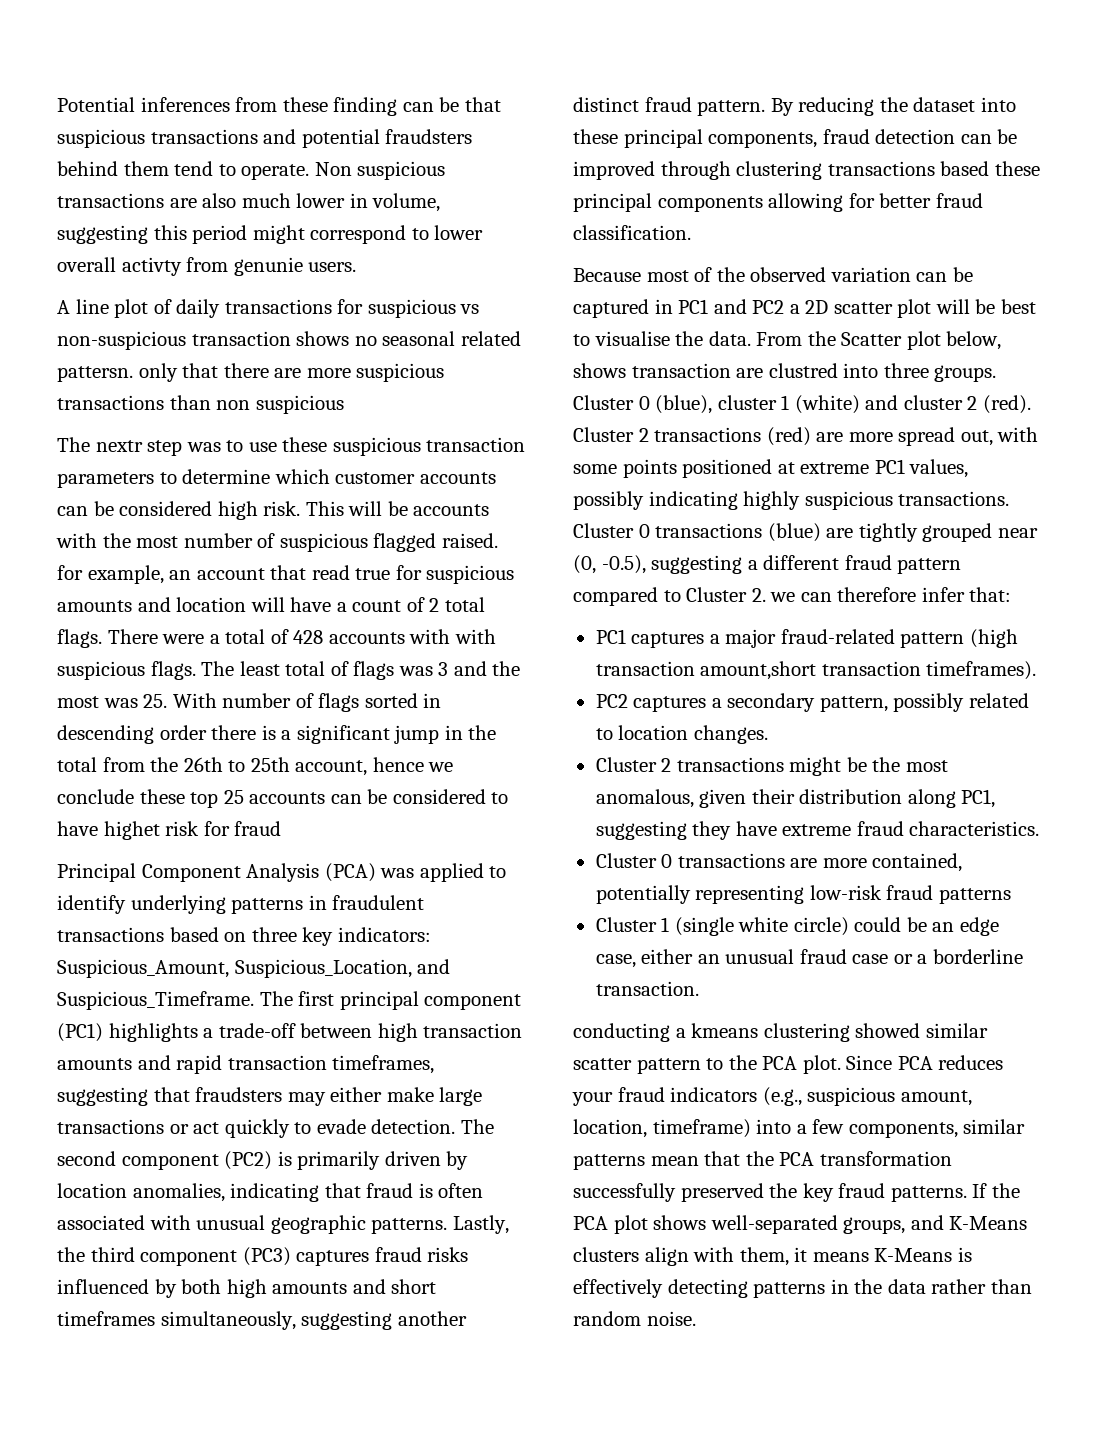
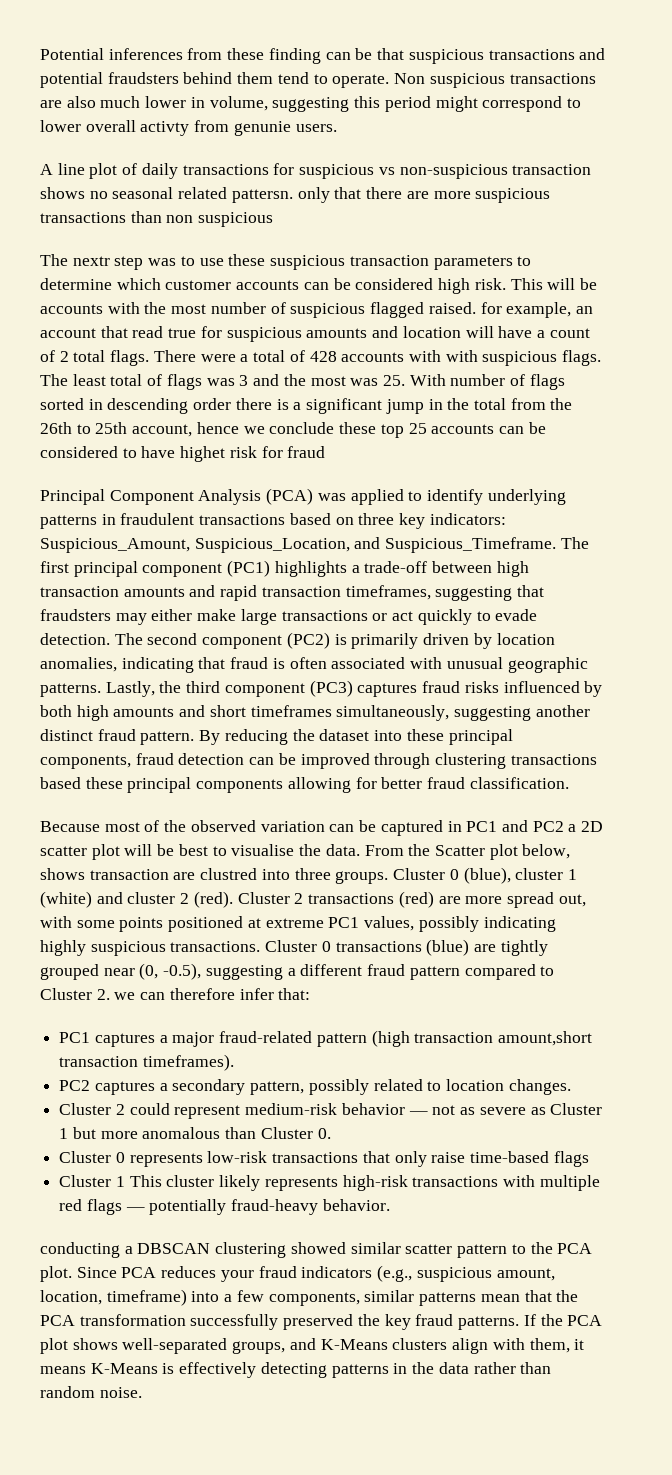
[676,757,948,776] [595,789,996,808] [595,821,1040,840] [595,853,963,872] [595,885,1011,904] [595,917,999,936] [595,949,1023,968] [595,981,699,996] transactions might be the most anomalous, given their distribution along PC1, suggesting they have extreme fraud characteristics. // Cluster 0 transactions are more contained, potentially representing low-risk fraud patterns // Cluster 1 (single white circle) could be an edge case, either an unusual fraud case or a borderline transaction. -> [129,1103,603,1119] [59,1127,331,1139] [59,1151,589,1167] [59,1175,600,1191] [59,1199,390,1215] could represent medium-risk behavior — not as severe as Cluster 1 but more anomalous than Cluster 0. // Cluster 0 represents low-risk transactions that only raise time-based flags // Cluster 1 This cluster likely represents high-risk transactions with multiple red flags — potentially fraud-heavy behavior.
[691,1023,759,1038] kmeans -> [137,1243,211,1254] DBSCAN

